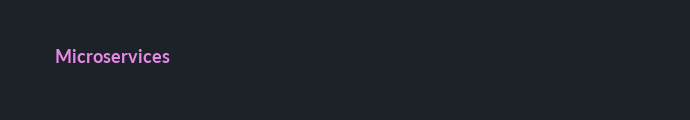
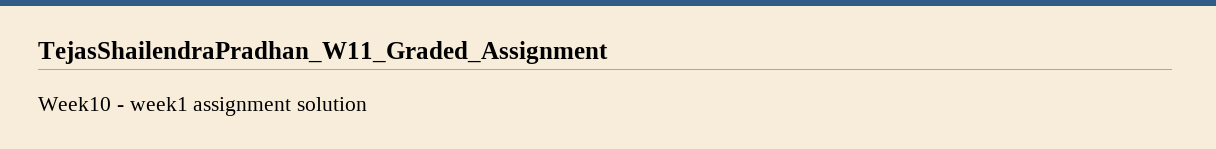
[55,49,170,63] Microservices -> [38,41,608,64] [38,97,368,116] TejasShailendraPradhan_W11_Graded_Assignment // Week10 - week1 assignment solution

